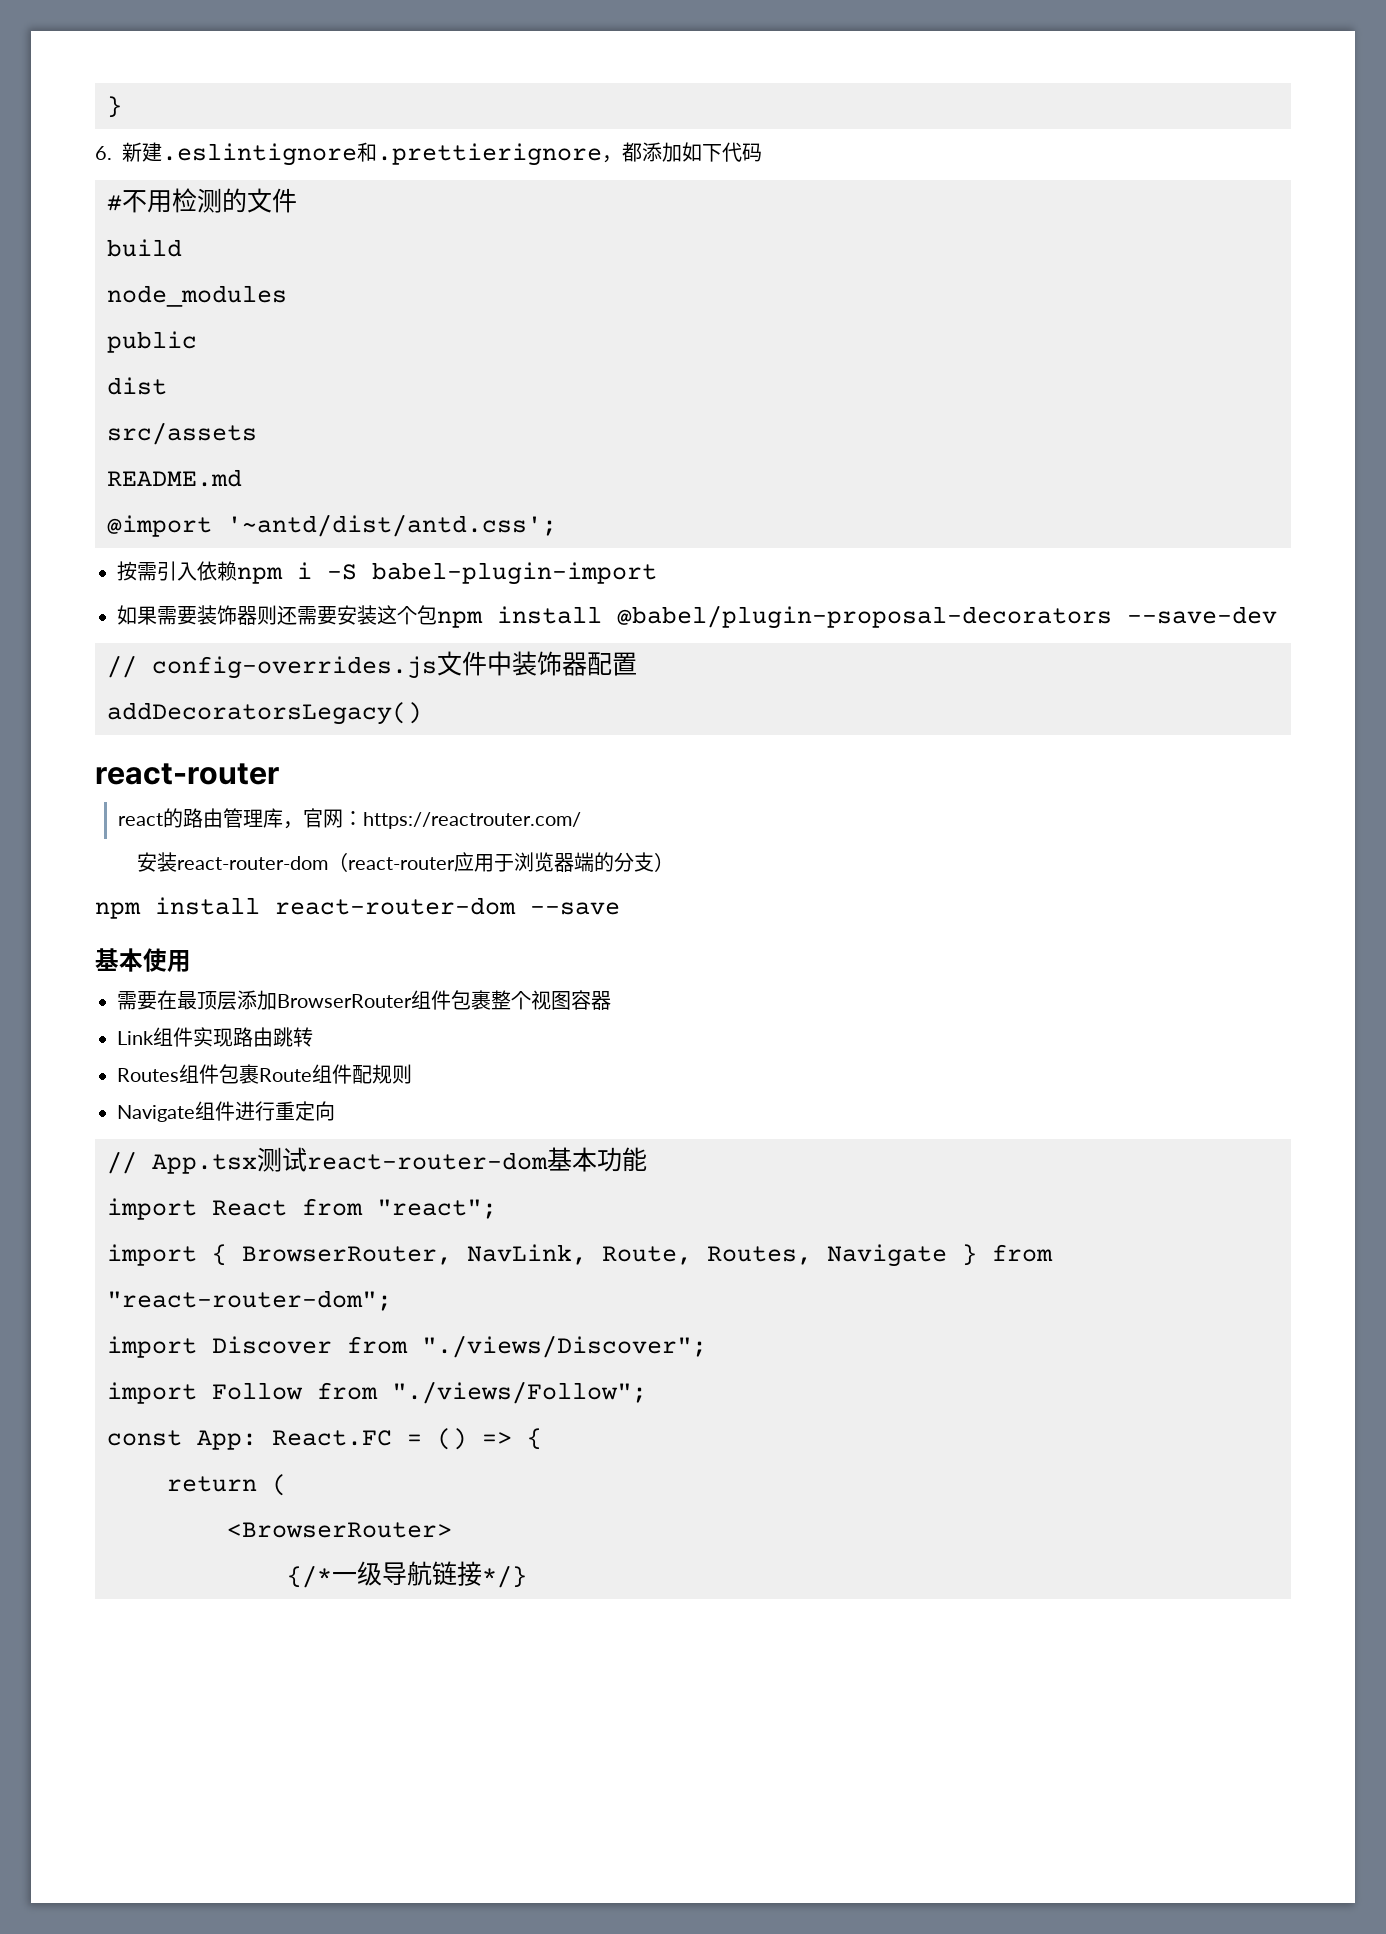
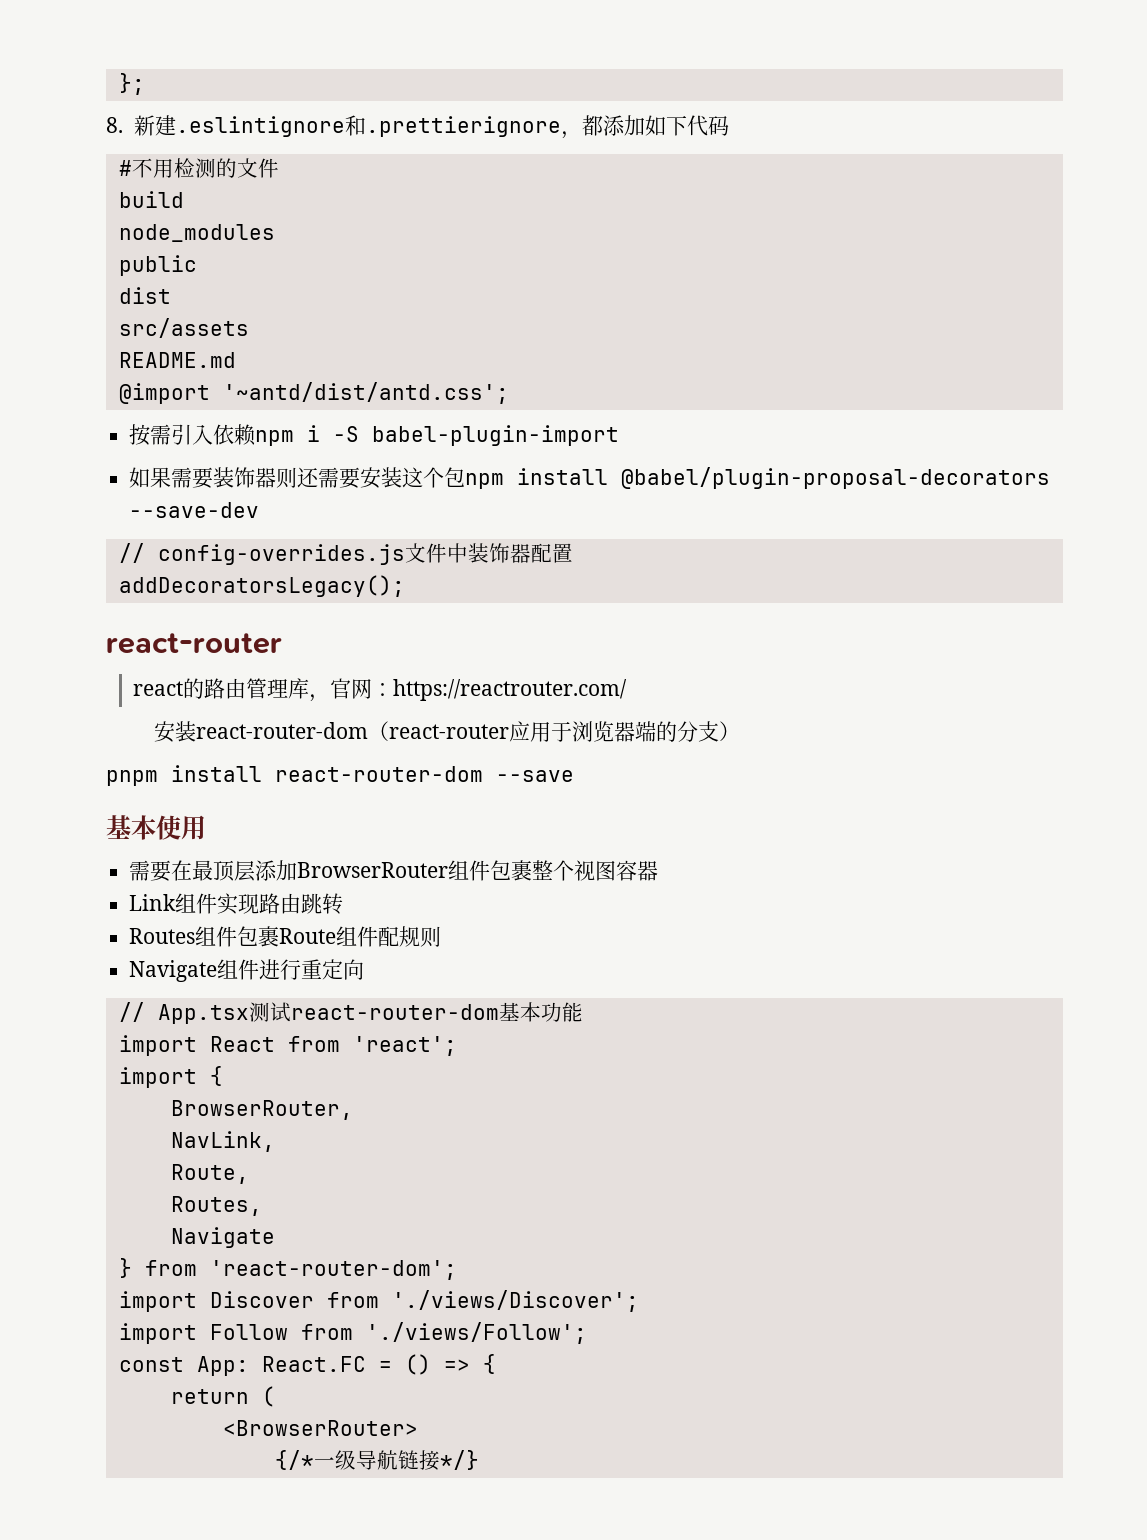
[107,96,122,118] [95,146,112,160] } // 6. -> [118,73,145,95] [106,117,123,133] }; // 8.
[107,702,422,725] addDecoratorsLegacy() -> [118,575,405,597] addDecoratorsLegacy();
[95,902,141,919] npm -> [106,770,158,786] pnpm
[377,1199,497,1219] "react"; -> [352,1036,457,1056] 'react';
(227, 1255) none -> (223, 1076) //
(452, 1255) none -> (353, 1110) //
(587, 1254) none -> (275, 1141) //
(692, 1255) none -> (249, 1174) //
[827,1244,947,1267] Navigate -> [170,1227,275,1248] // Navigate //
[107,1290,392,1311] "react-router-dom"; -> [209,1260,457,1280] 'react-router-dom';
[422,1335,707,1358] "./views/Discover"; -> [391,1290,639,1312] './views/Discover';
[392,1381,647,1404] "./views/Follow"; -> [365,1322,587,1344] './views/Follow';

